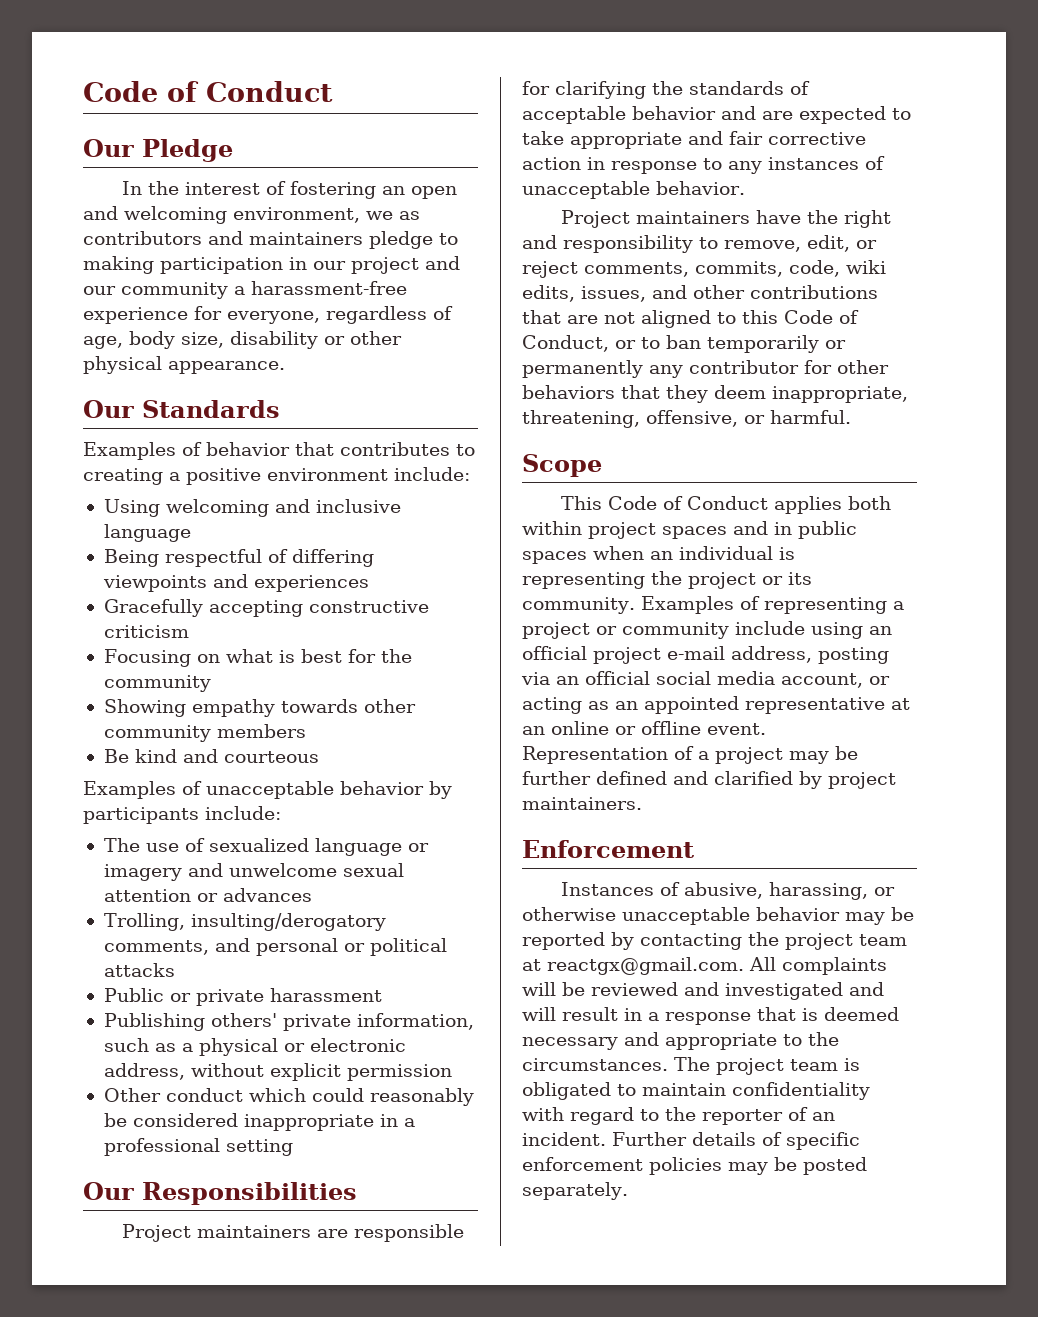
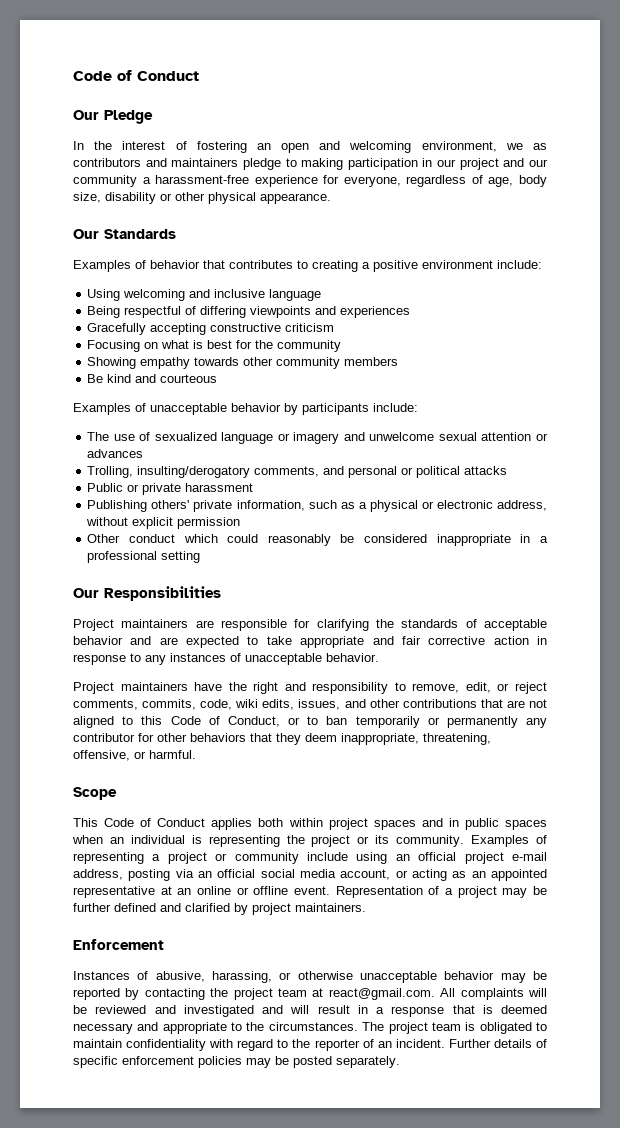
[547,957,744,975] reactgx@gmail.com. -> [328,988,435,1000] react@gmail.com.

